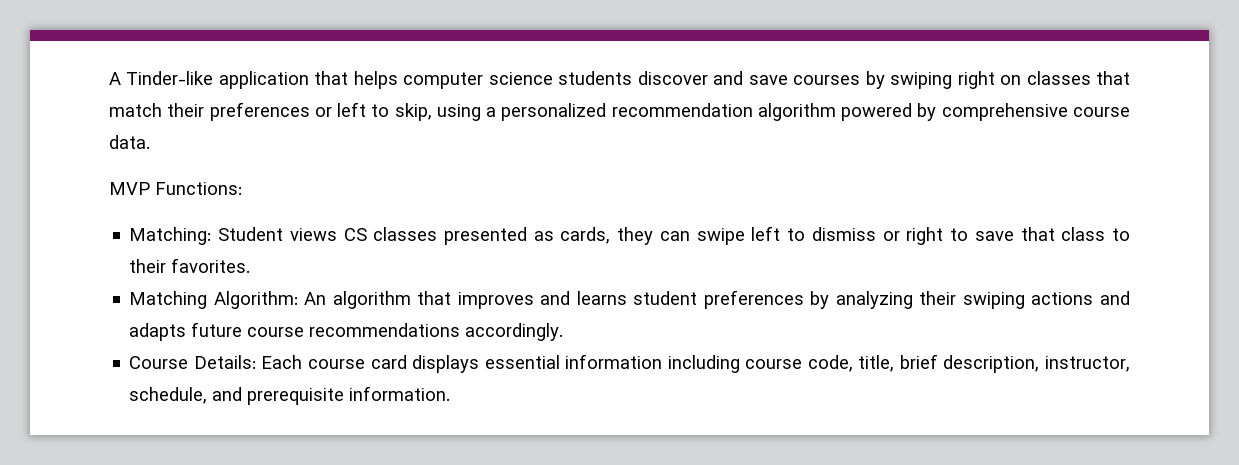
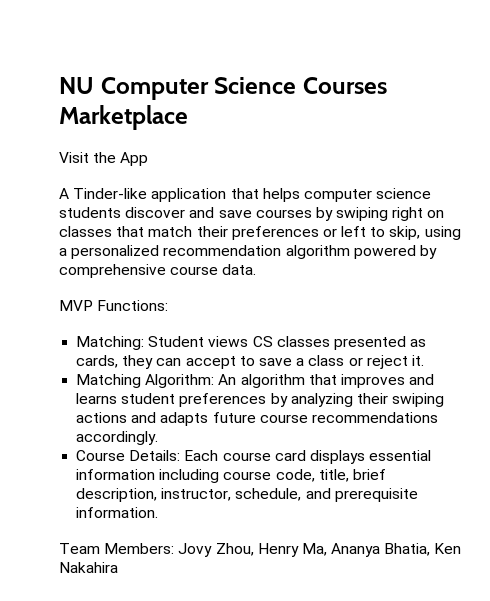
(109, 78) none -> [59,77,387,100] [59,105,188,130] [59,152,149,166] NU Computer Science Courses Marketplace // Visit the App //
[696,226,1130,245] [129,258,251,273] swipe left to dismiss or right to save that class to their favorites. -> [185,355,424,369] accept to save a class or reject it.
(451, 393) none -> [59,543,462,557] [59,562,118,573] // Team Members: Jovy Zhou, Henry Ma, Ananya Bhatia, Ken Nakahira

